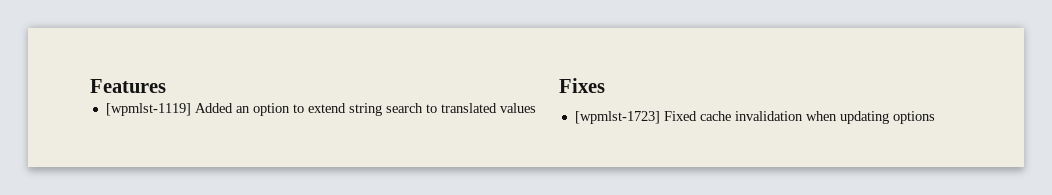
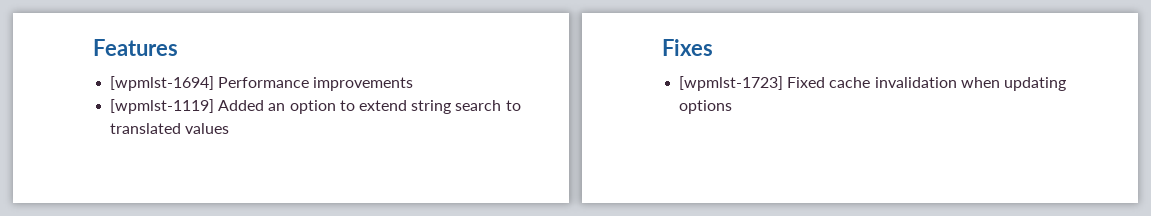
(166, 86) none -> [110,76,414,91] // [wpmlst-1694] Performance improvements

